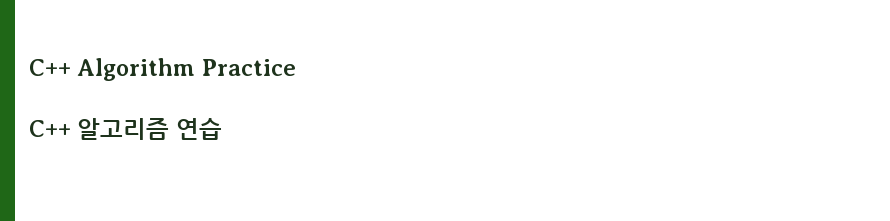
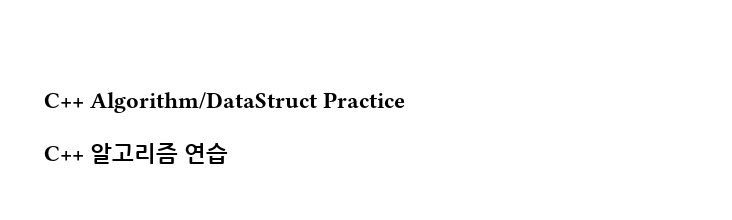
[29,58,196,81] C++ Algorithm -> [44,92,318,113] C++ Algorithm/DataStruct

